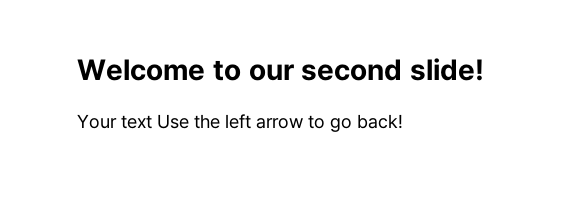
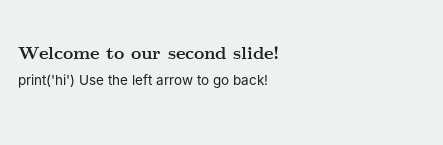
[77,114,152,129] Your text -> [18,74,75,88] print('hi')

